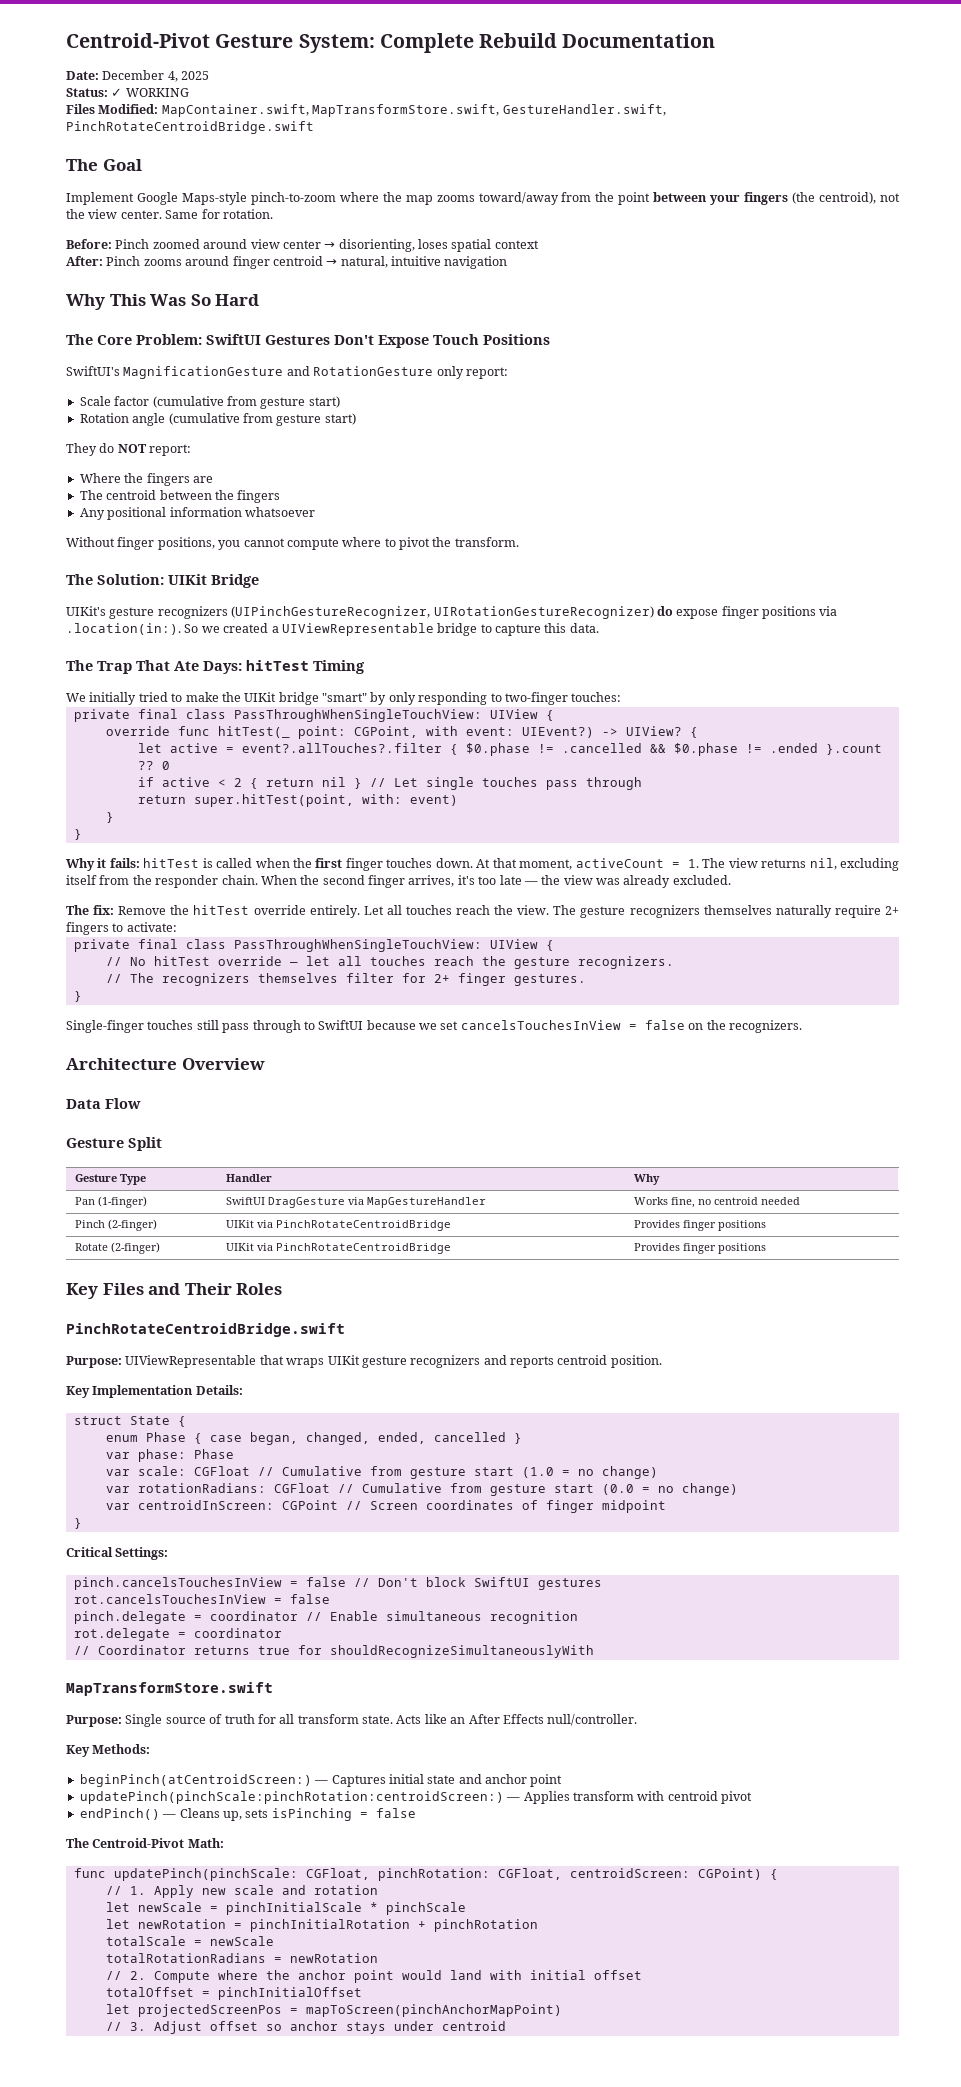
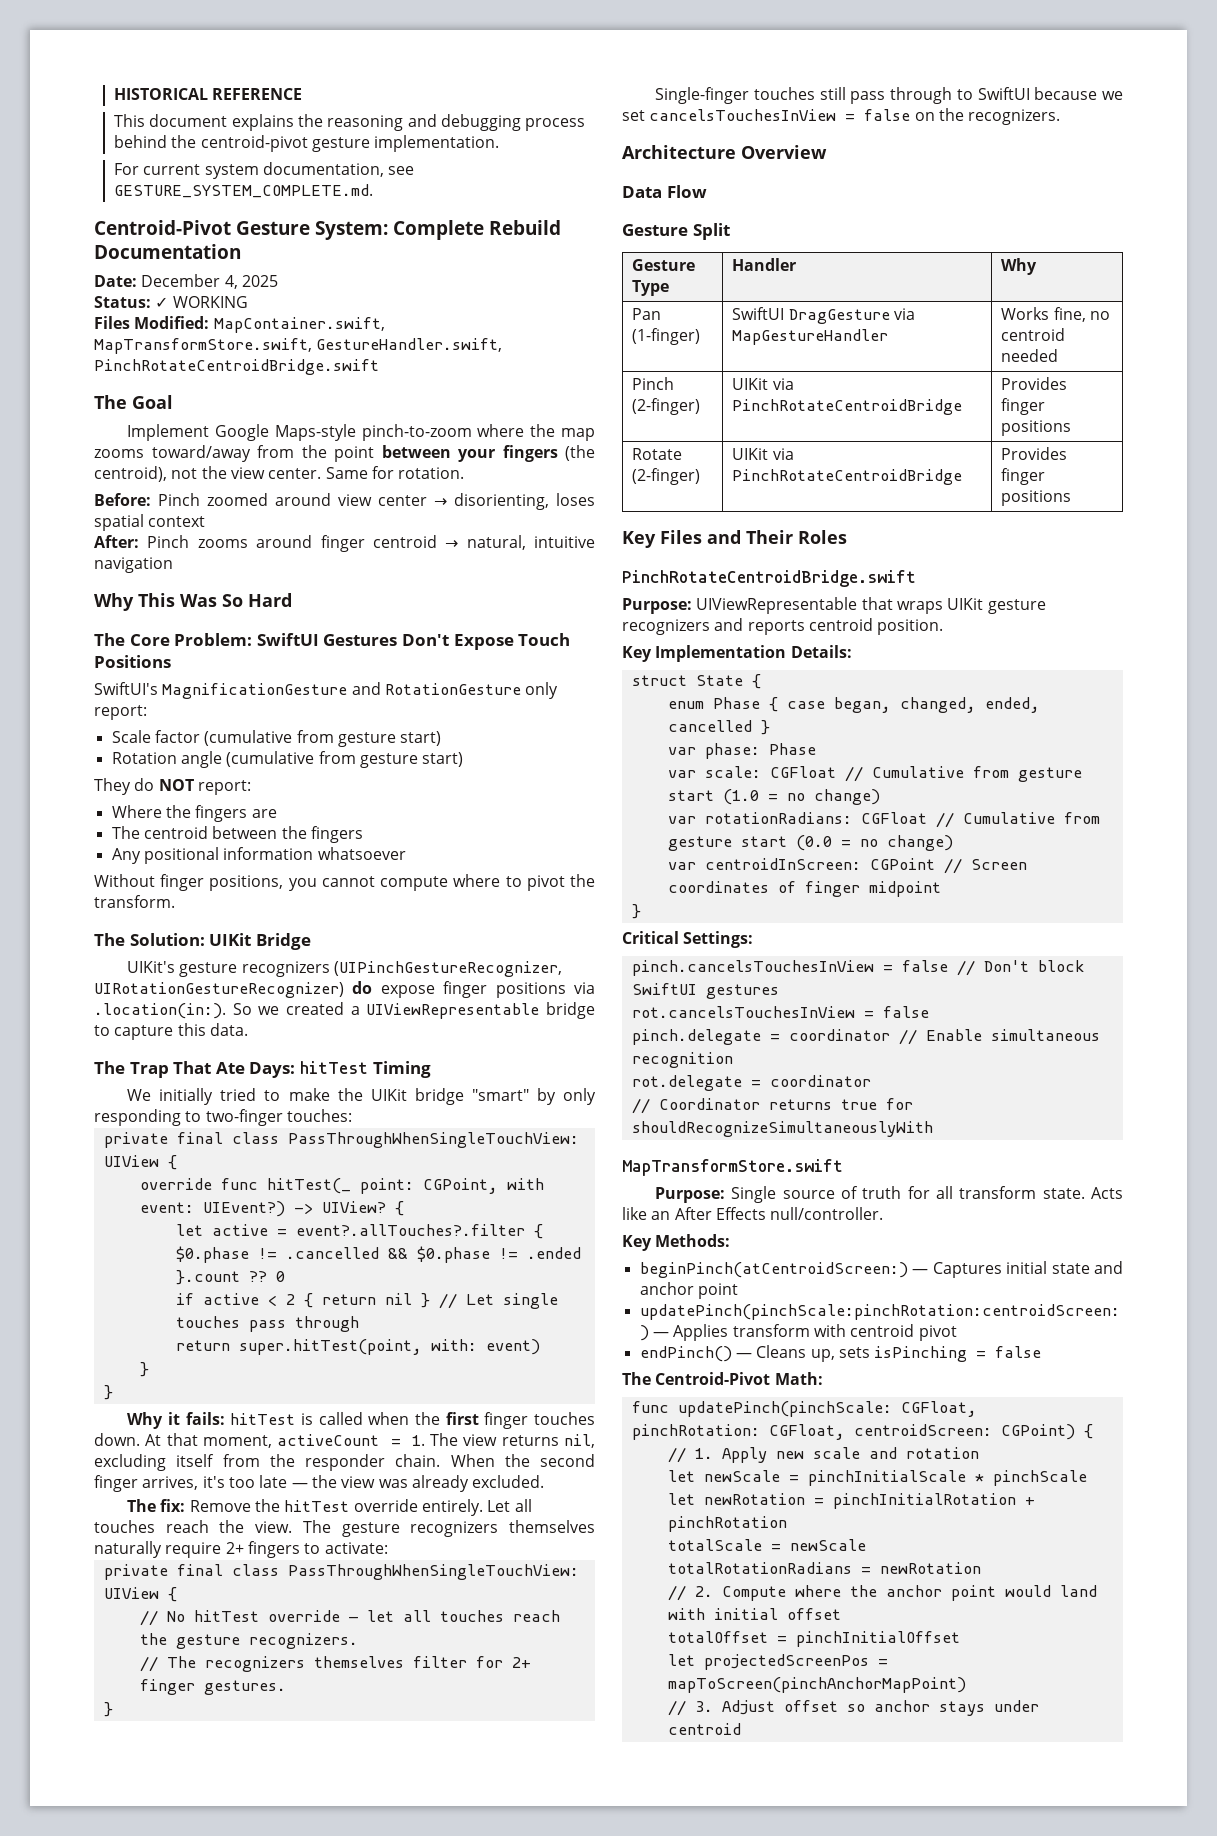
(66, 40) none -> [113,88,303,100] [113,114,586,131] [113,135,500,152] [113,162,415,179] [113,184,373,198] HISTORICAL REFERENCE // This document explains the reasoning and debugging process behind the centroid-pivot gesture implementation. // For current system documentation, see GESTURE_SYSTEM_COMPLETE.md. //

